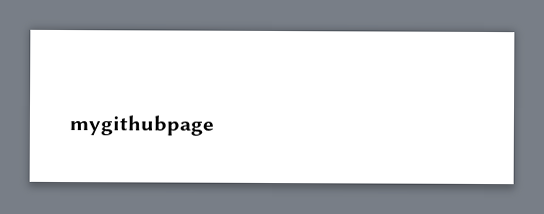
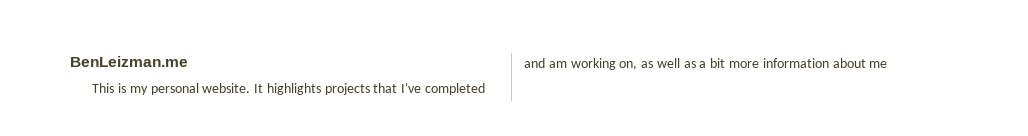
[69,115,214,136] mygithubpage -> [70,56,188,67] [92,83,486,95] [524,58,888,70] BenLeizman.me // This is my personal website. It highlights projects that I've completed and am working on, as well as a bit more information about me

